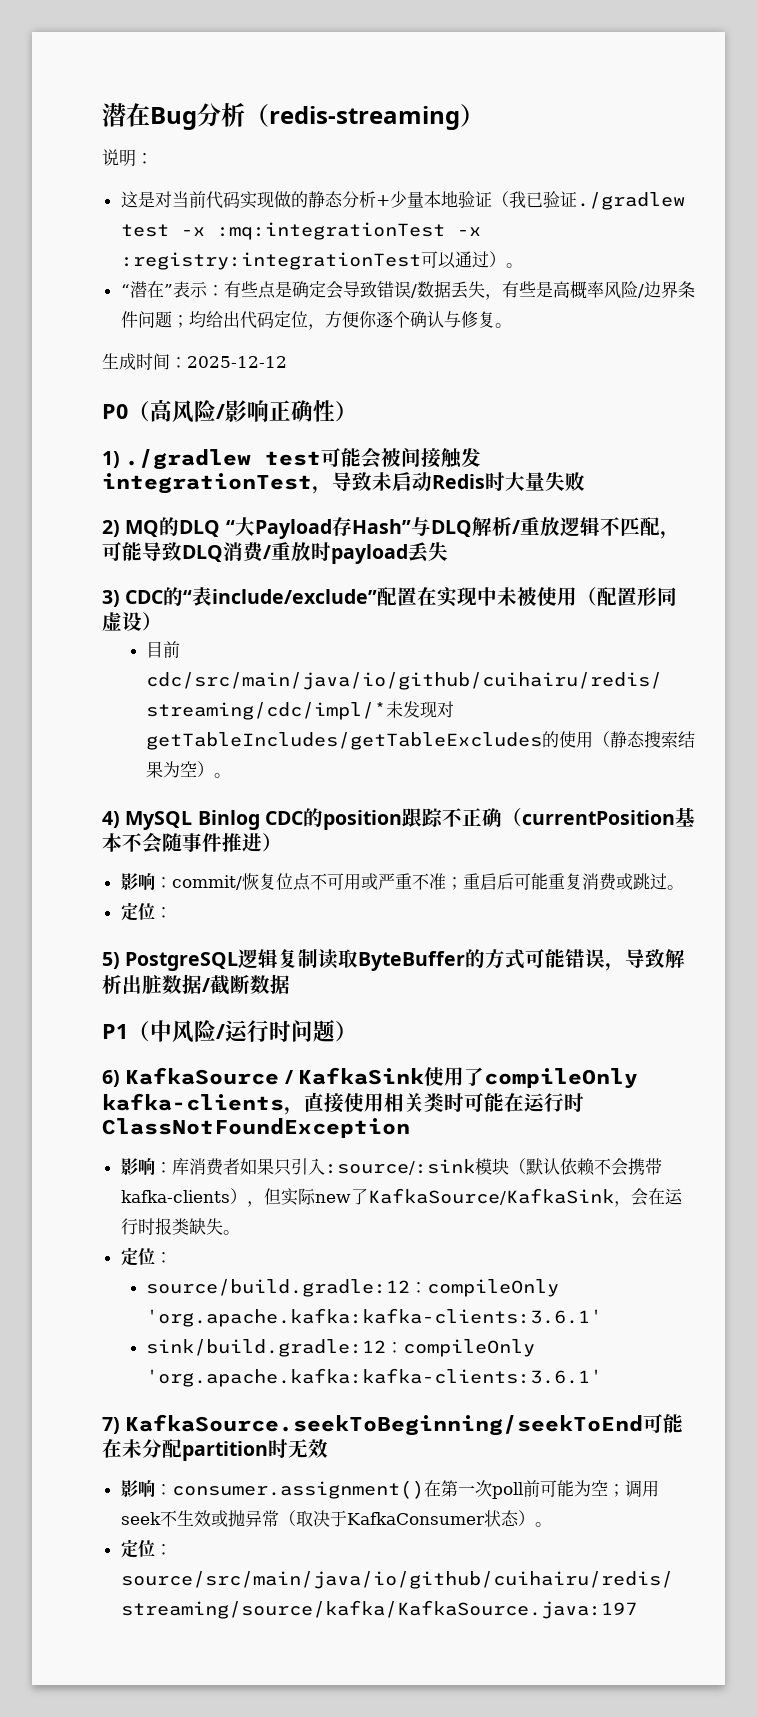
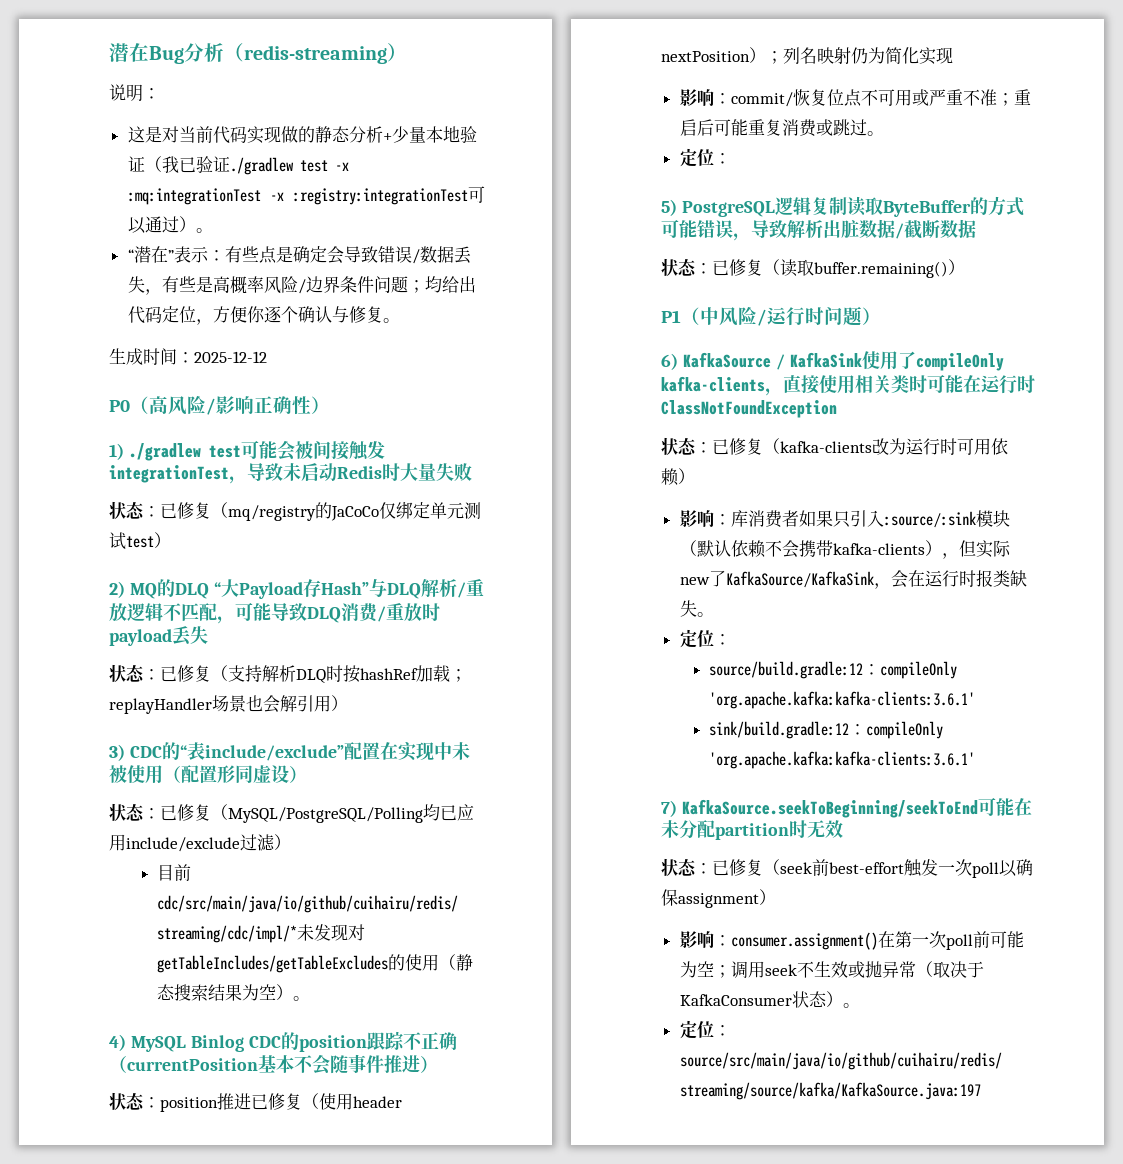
(585, 481) none -> [109,501,481,521] [109,532,171,550] // 状态：已修复（mq/registry的JaCoCo仅绑定单元测试test）
(448, 551) none -> [109,664,467,683] [109,695,348,714] // 状态：已修复（支持解析DLQ时按hashRef加载；replayHandler场景也会解引用）
(162, 621) none -> [109,803,474,823] [109,834,291,852] // 状态：已修复（MySQL/PostgreSQL/Polling均已应用include/exclude过滤）
(282, 842) none -> [109,1092,402,1112] [661,47,953,65] // 状态：position推进已修复（使用header nextPosition）；列名映射仍为简化实现
(290, 984) none -> [661,258,965,278] // 状态：已修复（读取buffer.remaining()）
(410, 1128) none -> [661,437,1008,455] [661,468,695,486] // 状态：已修复（kafka-clients改为运行时可用依赖）
(328, 1448) none -> [661,858,1033,878] [661,889,776,908] // 状态：已修复（seek前best-effort触发一次poll以确保assignment）

